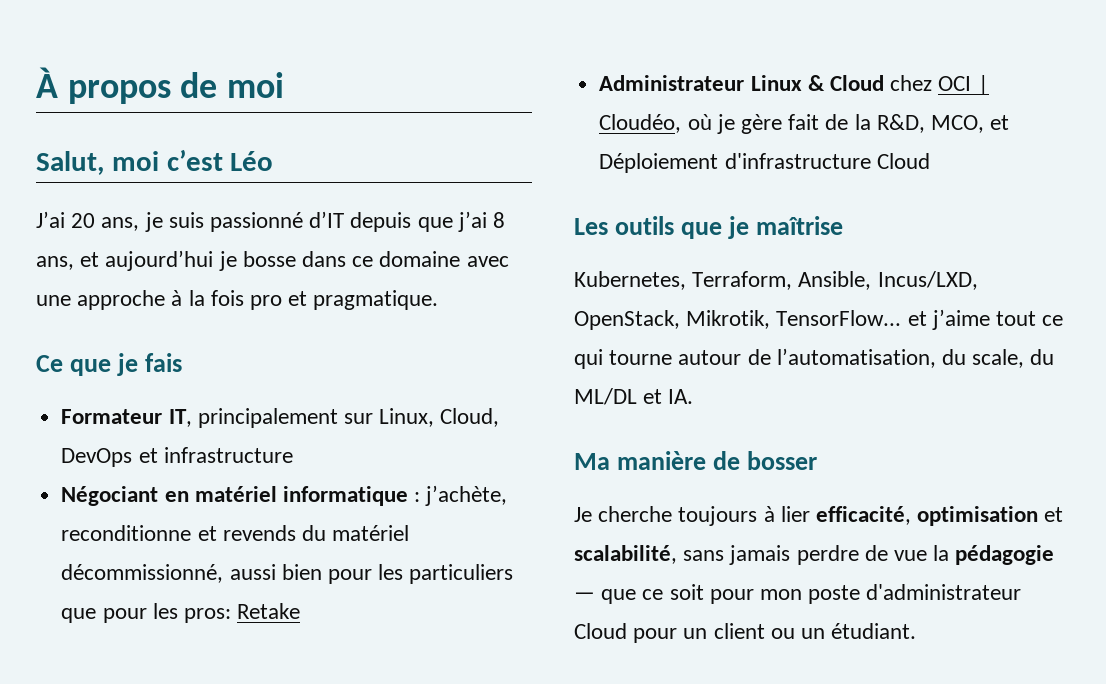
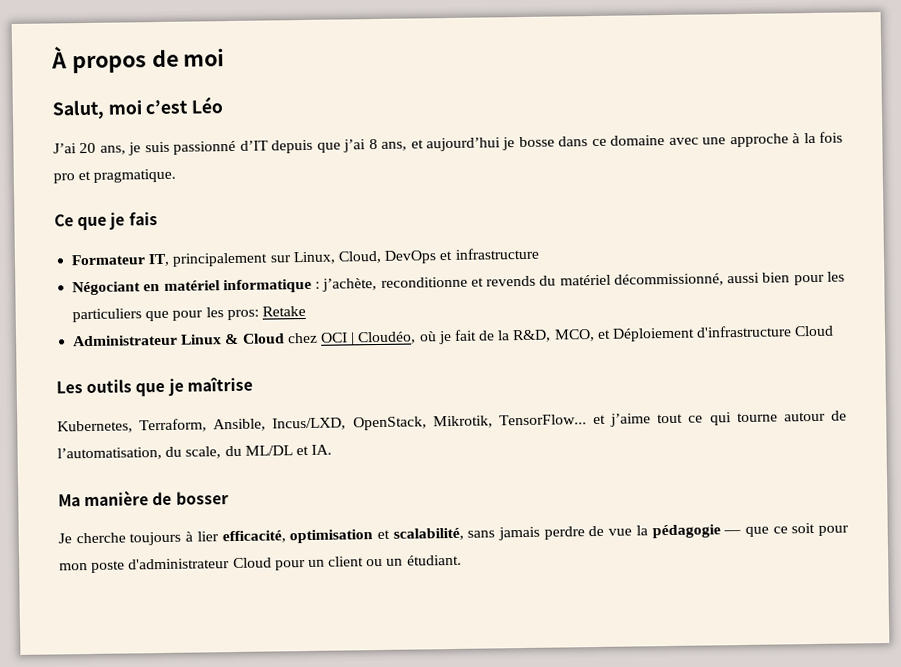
[740,114,782,134] gère -> (452, 337) none

